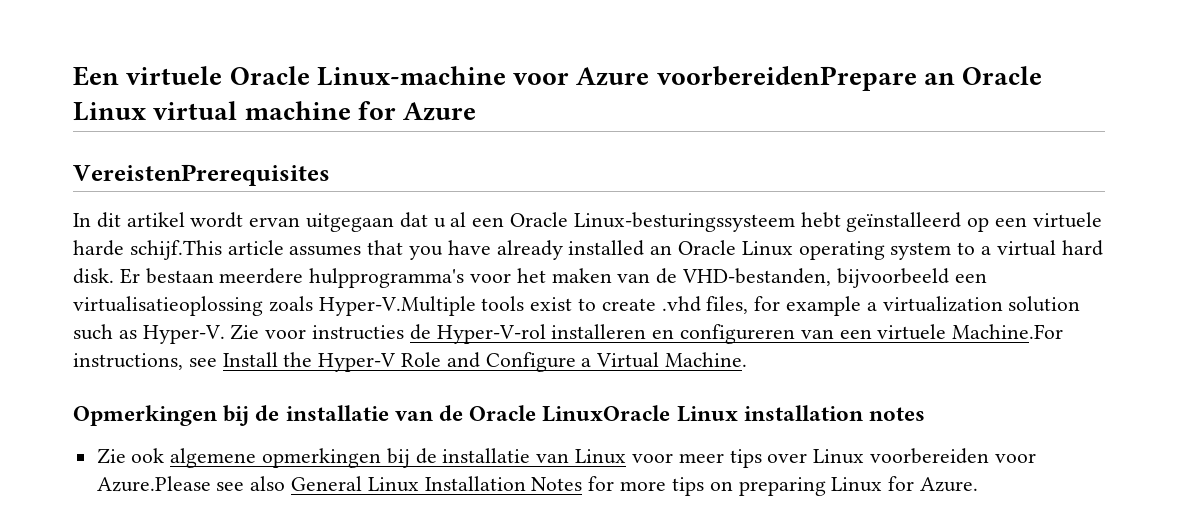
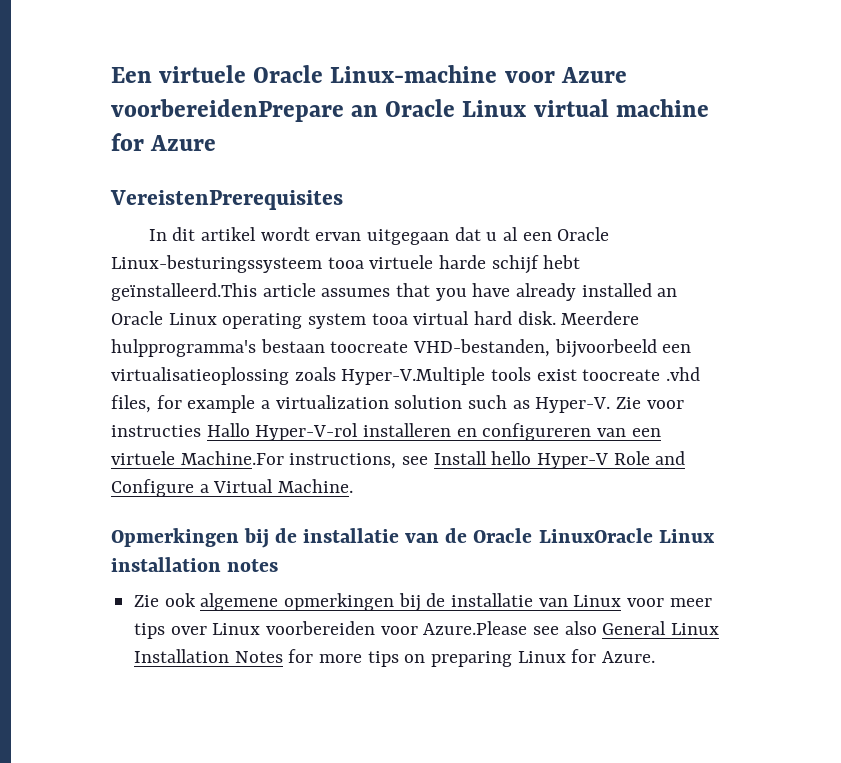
[800,212,1102,232] [73,240,222,260] hebt geïnstalleerd op een virtuele harde schijf.This -> [327,255,581,274] [111,283,257,301] tooa virtuele harde schijf hebt geïnstalleerd.This
[957,242,992,255] to a -> [371,313,408,325] tooa
[119,268,678,288] Er bestaan meerdere hulpprogramma's voor het maken van de -> [561,311,640,325] [111,339,409,357] Meerdere hulpprogramma's bestaan toocreate
[578,298,656,311] to create -> [582,369,661,381] toocreate
[409,324,431,340] de -> [206,423,250,437] Hallo
[283,352,313,367] the -> [491,451,532,465] hello

